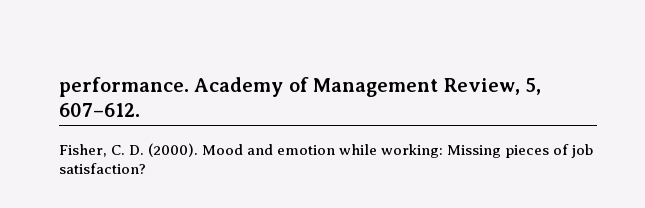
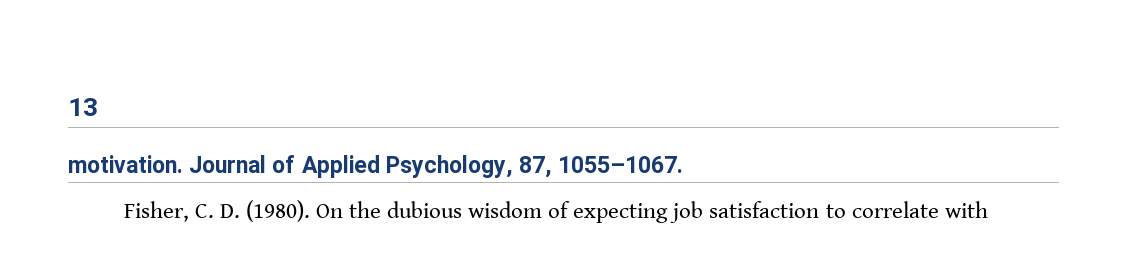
[59,77,541,97] [59,103,140,117] [59,143,593,158] [59,163,146,174] performance. Academy of Management Review, 5, 607–612. // Fisher, C. D. (2000). Mood and emotion while working: Missing pieces of job satisfaction? -> [68,98,98,116] [68,155,684,178] [123,200,988,223] 13 // motivation. Journal of Applied Psychology, 87, 1055–1067. // Fisher, C. D. (1980). On the dubious wisdom of expecting job satisfaction to correlate with

